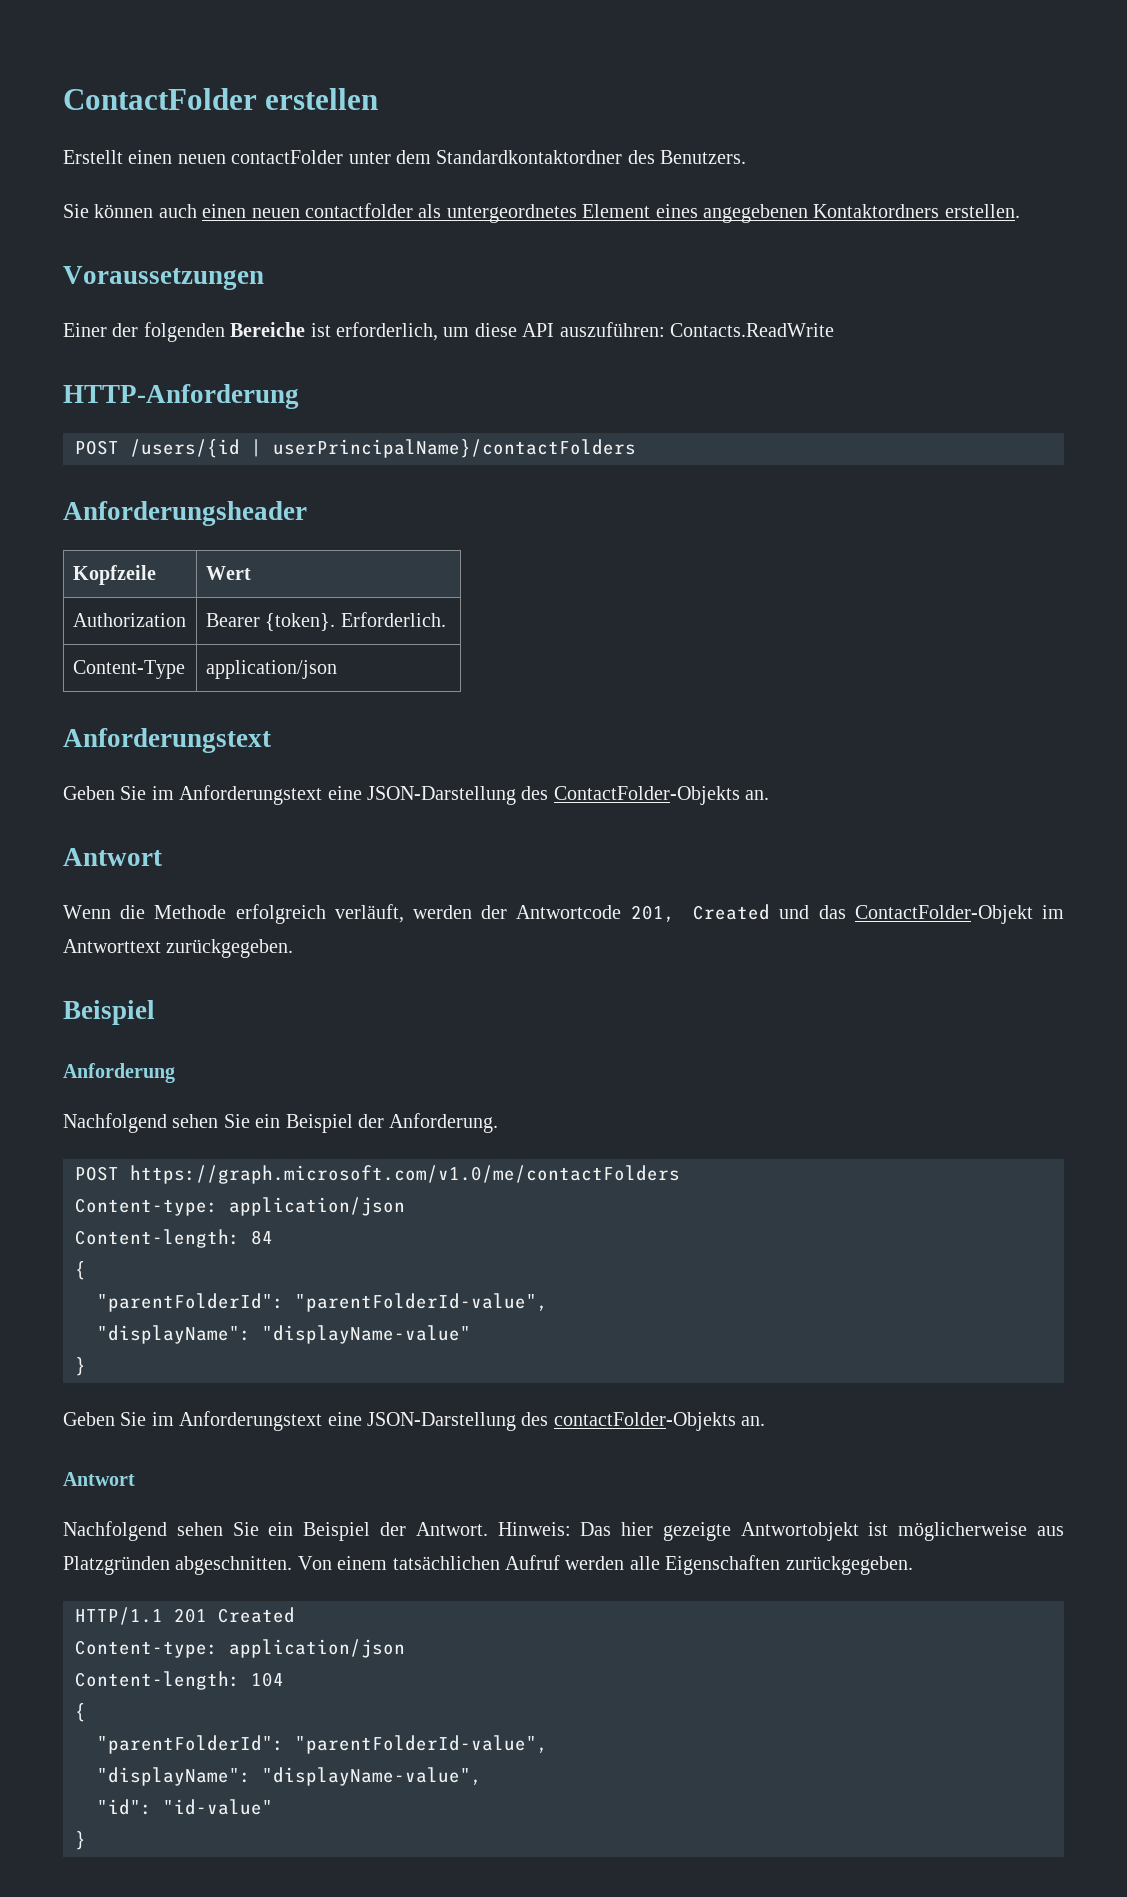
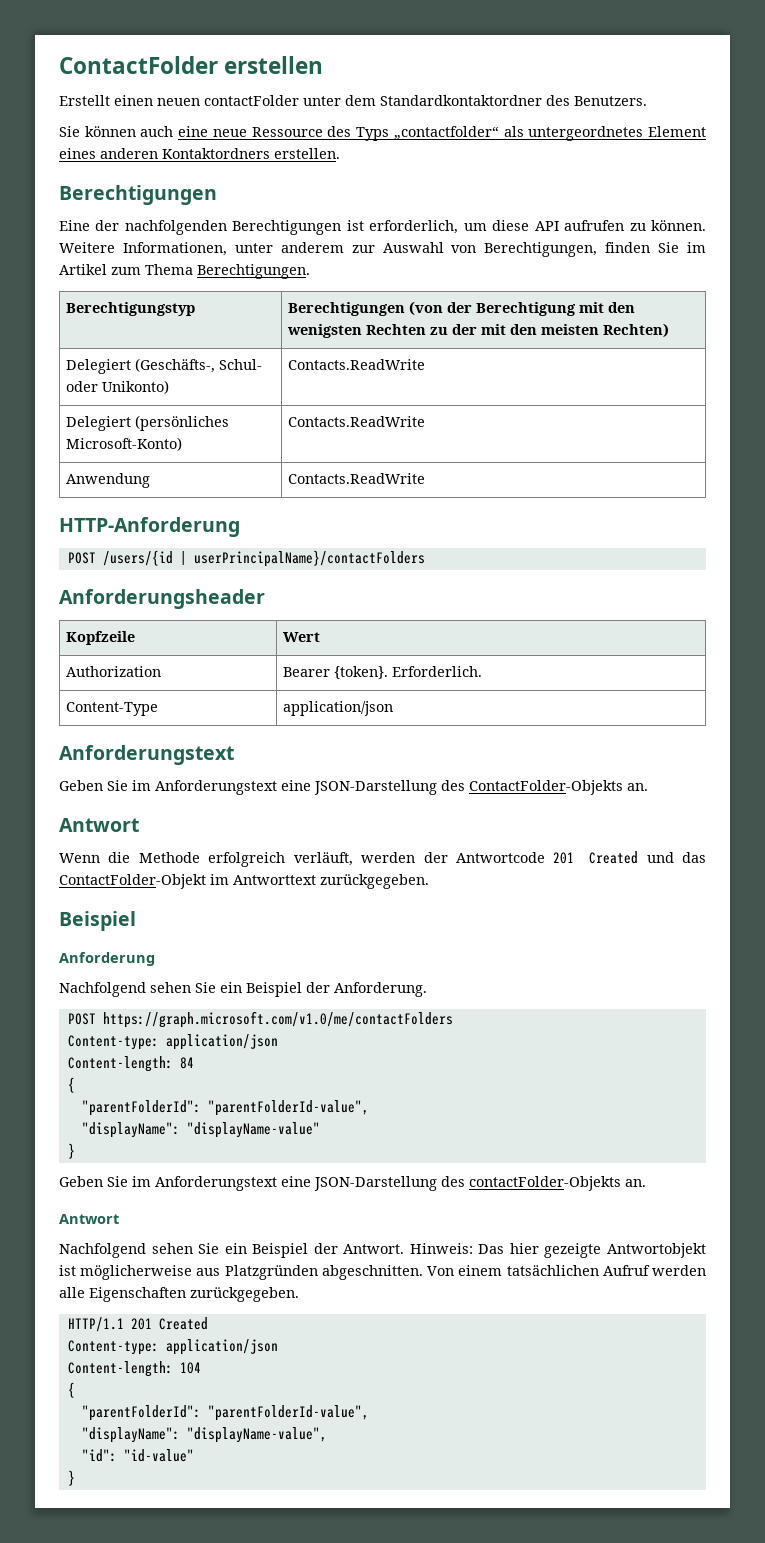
[202,203,413,218] einen neuen contactfolder -> [178,126,499,141] eine neue Ressource des Typs „contactfolder“
[702,204,808,223] angegebenen -> [100,148,158,159] anderen
[63,266,264,290] [63,322,306,342] Voraussetzungen // Einer der folgenden Bereiche -> [59,185,217,205] [59,220,342,235] Berechtigungen // Eine der nachfolgenden Berechtigungen
[559,322,665,337] auszuführen: -> [564,220,706,231] [59,242,706,257] [59,264,310,279] [65,302,195,316] [287,301,635,316] [286,323,669,338] [65,358,262,374] [65,380,169,394] [287,359,425,370] [65,415,229,431] [65,437,182,451] [287,416,425,427] [65,473,150,488] aufrufen zu können. Weitere Informationen, unter anderem zur Auswahl von Berechtigungen, finden Sie im Artikel zum Thema Berechtigungen. // Berechtigungstyp | Berechtigungen (von der Berechtigung mit den wenigsten Rechten zu der mit den meisten Rechten) // Delegiert (Geschäfts-, Schul- oder Unikonto) | Contacts.ReadWrite // Delegiert (persönliches Microsoft-Konto) | Contacts.ReadWrite // Anwendung |
[630,905,675,922] 201, -> [553,852,575,864] 201

